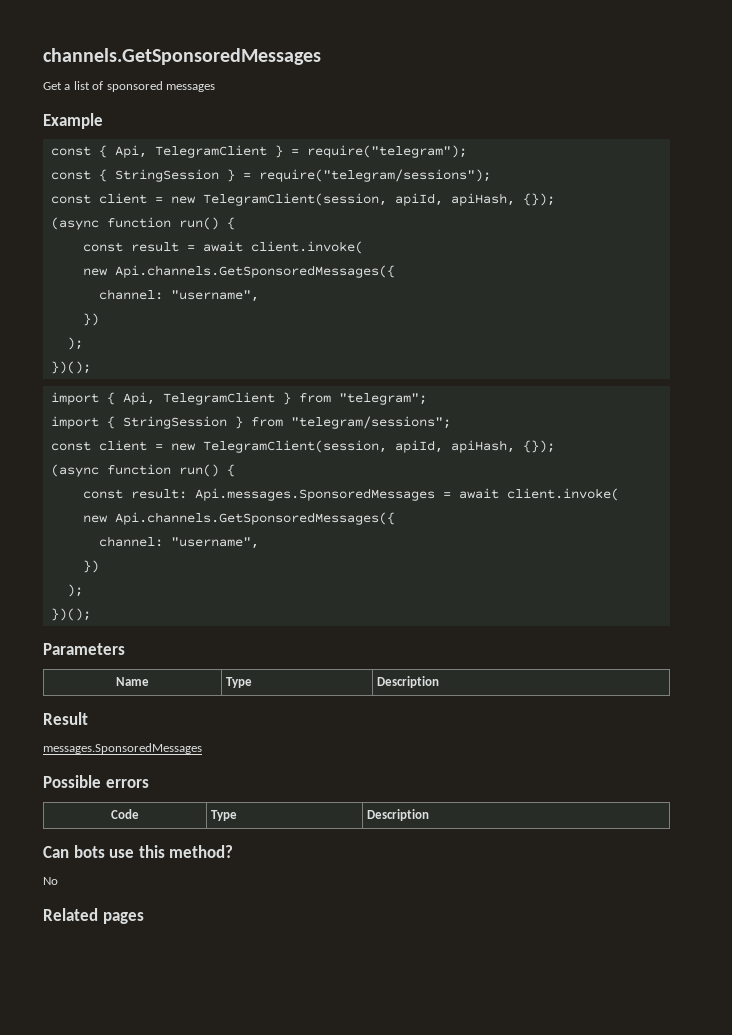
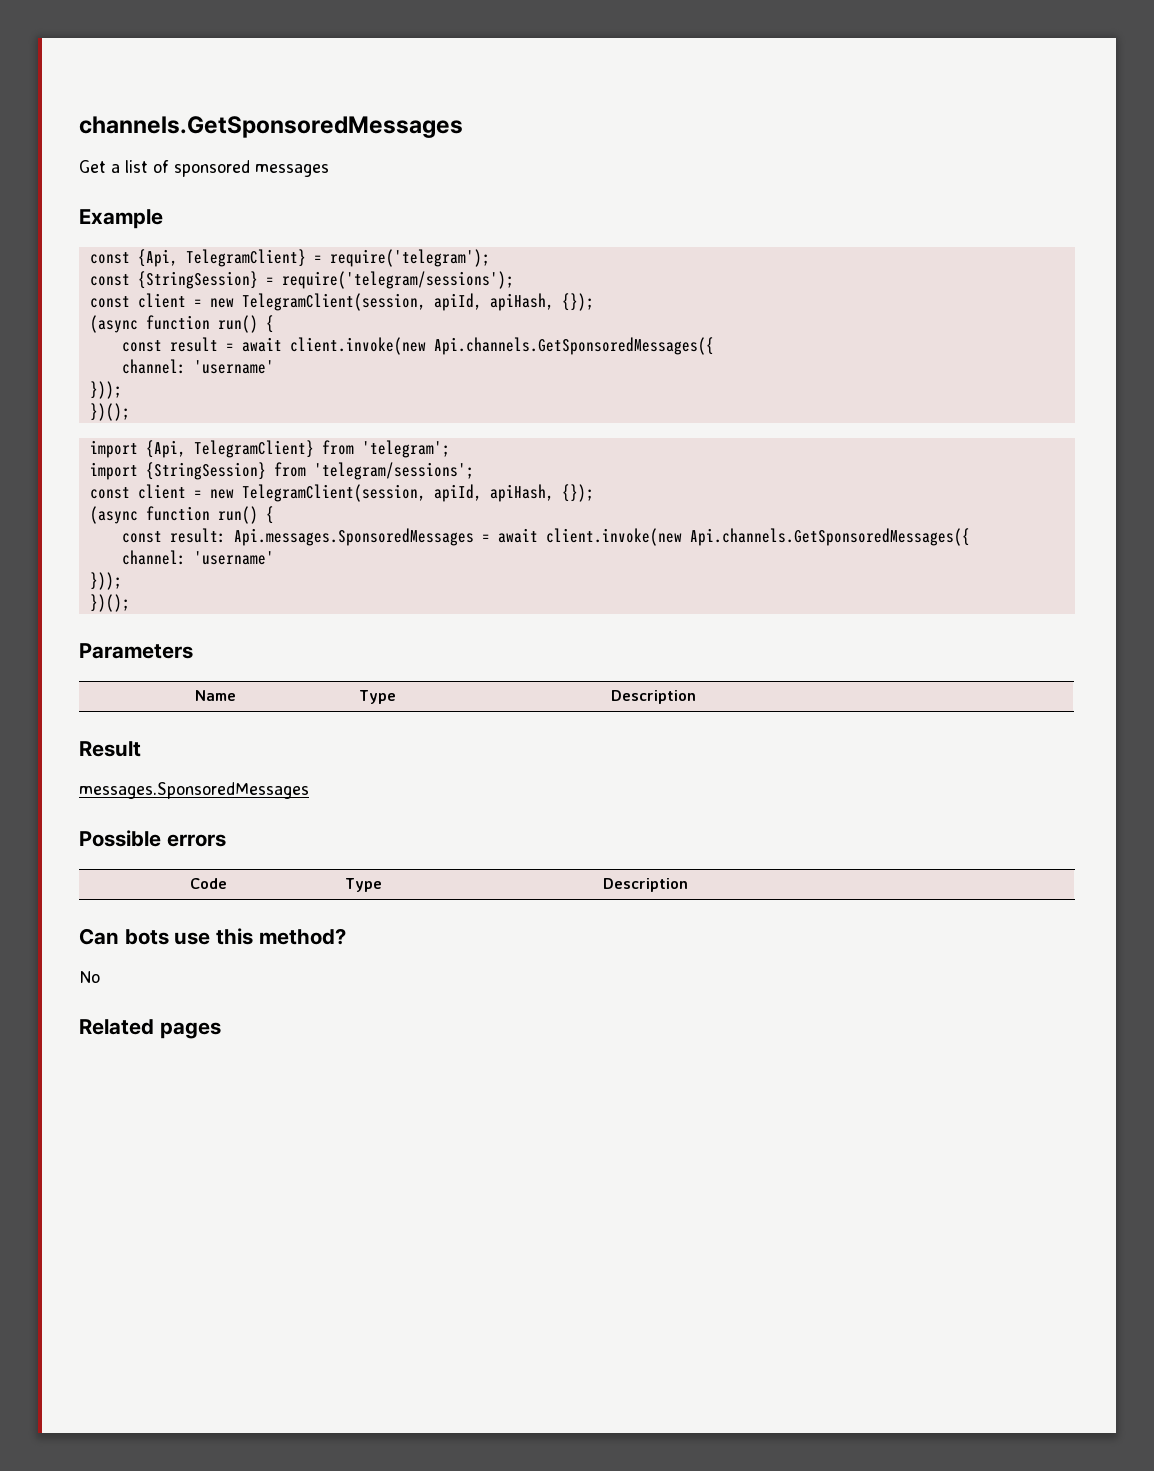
[98,145,467,158] [50,169,491,182] { Api, TelegramClient } = require("telegram"); // const { StringSession } = require("telegram/sessions"); -> [137,249,490,267] [89,271,514,289] {Api, TelegramClient} = require('telegram'); // const {StringSession} = require('telegram/sessions');
[250,241,363,254] [82,265,395,278] [98,289,259,302] [82,313,99,326] [66,337,83,350] client.invoke( // new Api.channels.GetSponsoredMessages({ // channel: "username", // }) // ); -> [289,337,714,355] [121,359,274,374] [89,381,122,399] client.invoke(new Api.channels.GetSponsoredMessages({ // channel: 'username' // }));
[106,392,427,405] [50,416,451,429] { Api, TelegramClient } from "telegram"; // import { StringSession } from "telegram/sessions"; -> [145,440,450,458] [89,462,474,480] {Api, TelegramClient} from 'telegram'; // import {StringSession} from 'telegram/sessions';
[506,488,619,501] [82,512,395,525] [98,536,259,549] [82,560,99,573] [66,584,83,597] client.invoke( // new Api.channels.GetSponsoredMessages({ // channel: "username", // }) // ); -> [545,528,970,546] [121,550,274,565] [89,572,122,590] client.invoke(new Api.channels.GetSponsoredMessages({ // channel: 'username' // }));

